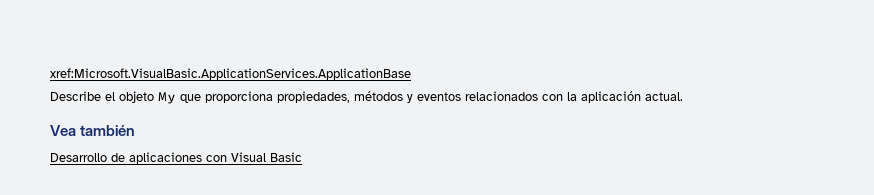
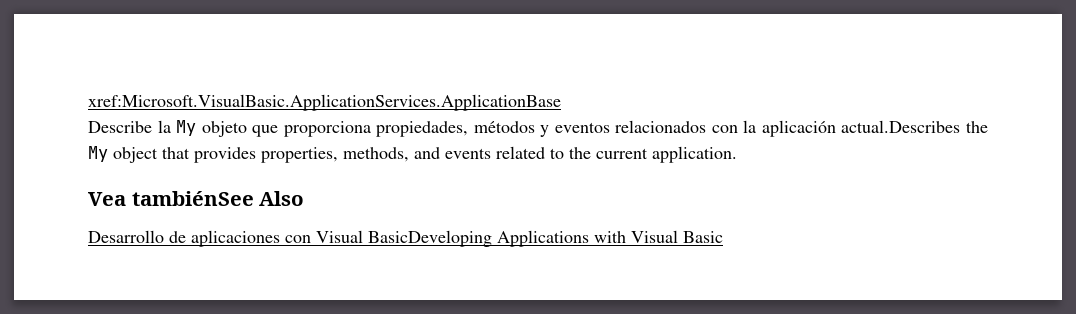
[105,91,176,104] el objeto My -> [157,120,247,137] la My objeto
[645,92,683,101] actual. -> [841,120,988,133] [88,146,737,163] actual.Describes the My object that provides properties, methods, and events related to the current application.
[80,125,136,136] también -> [131,191,305,206] tambiénSee Also
(266, 157) none -> [368,230,678,247] BasicDeveloping Applications with Visual

